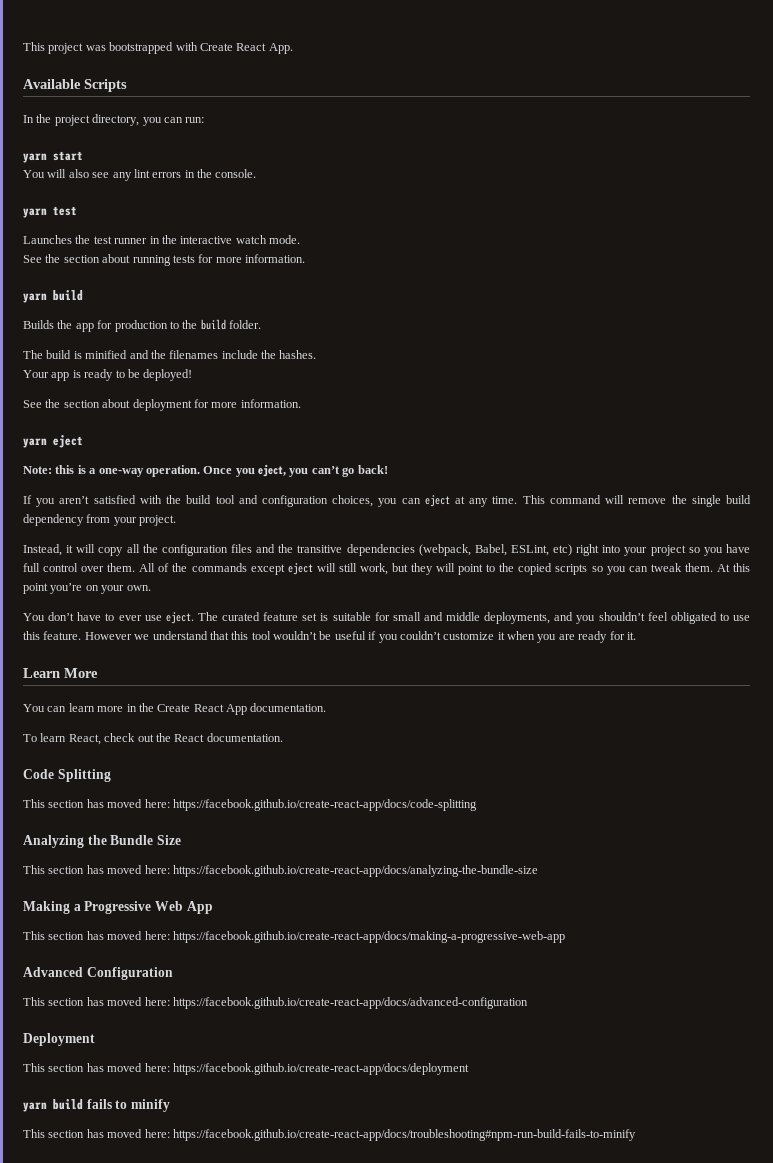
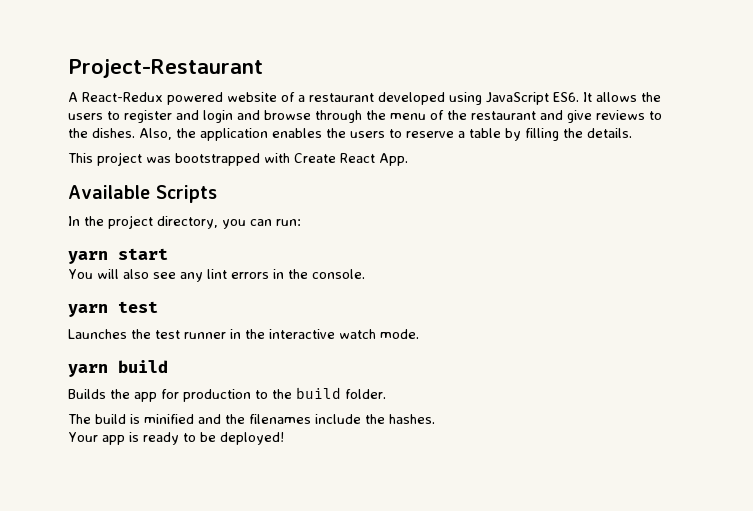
(23, 46) none -> [68,59,263,78] [68,92,661,105] [68,110,662,123] [68,128,632,141] Project-Restaurant // A React-Redux powered website of a restaurant developed using JavaScript ES6. It allows the users to register and login and browse through the menu of the restaurant and give reviews to the dishes. Also, the application enables the users to reserve a table by filling the details. //
[23,254,305,266] // See the section about running tests for more information. -> (419, 334) none
[23,399,301,411] [23,435,83,448] [23,464,388,477] [23,495,752,507] [23,514,177,526] [23,544,750,556] [23,563,750,575] [23,583,151,594] [23,612,750,624] [23,631,636,643] [23,668,98,678] [23,703,327,715] [23,733,283,745] [23,769,111,782] [23,799,477,811] [23,835,181,848] [23,865,538,877] [23,901,213,914] [23,931,565,943] [23,967,173,980] [23,997,528,1009] [23,1033,95,1046] [23,1063,469,1075] [23,1099,170,1112] [23,1129,636,1141] // See the section about deployment for more information. // yarn eject // Note: this is a one-way operation. Once you eject, you can’t go back! // If you aren’t satisfied with the build tool and configuration choices, you can eject at any time. This command will remove the single build dependency from your project. // Instead, it will copy all the configuration files and the transitive dependencies (webpack, Babel, ESLint, etc) right into your project so you have full control over them. All of the commands except eject will still work, but they will point to the copied scripts so you can tweak them. At this point you’re on your own. // You don’t have to ever use eject. The curated feature set is suitable for small and middle deployments, and you shouldn’t feel obligated to use this feature. However we understand that this tool wouldn’t be useful if you couldn’t customize it when you are ready for it. // Learn More // You can learn more in the Create React App documentation. // To learn React, check out the React documentation. // Code Splitting // This section has moved here: https://facebook.github.io/create-react-app/docs/code-splitting // Analyzing the Bundle Size // This section has moved here: https://facebook.github.io/create-react-app/docs/analyzing-the-bundle-size // Making a Progressive Web App // This section has moved here: https://facebook.github.io/create-react-app/docs/making-a-progressive-web-app // Advanced Configuration // This section has moved here: https://facebook.github.io/create-react-app/docs/advanced-configuration // Deployment // This section has moved here: https://facebook.github.io/create-react-app/docs/deployment // yarn build fails to minify // This section has moved here: https://facebook.github.io/create-react-app/docs/troubleshooting#npm-run-build-fails-to-minify -> (284, 438) none

